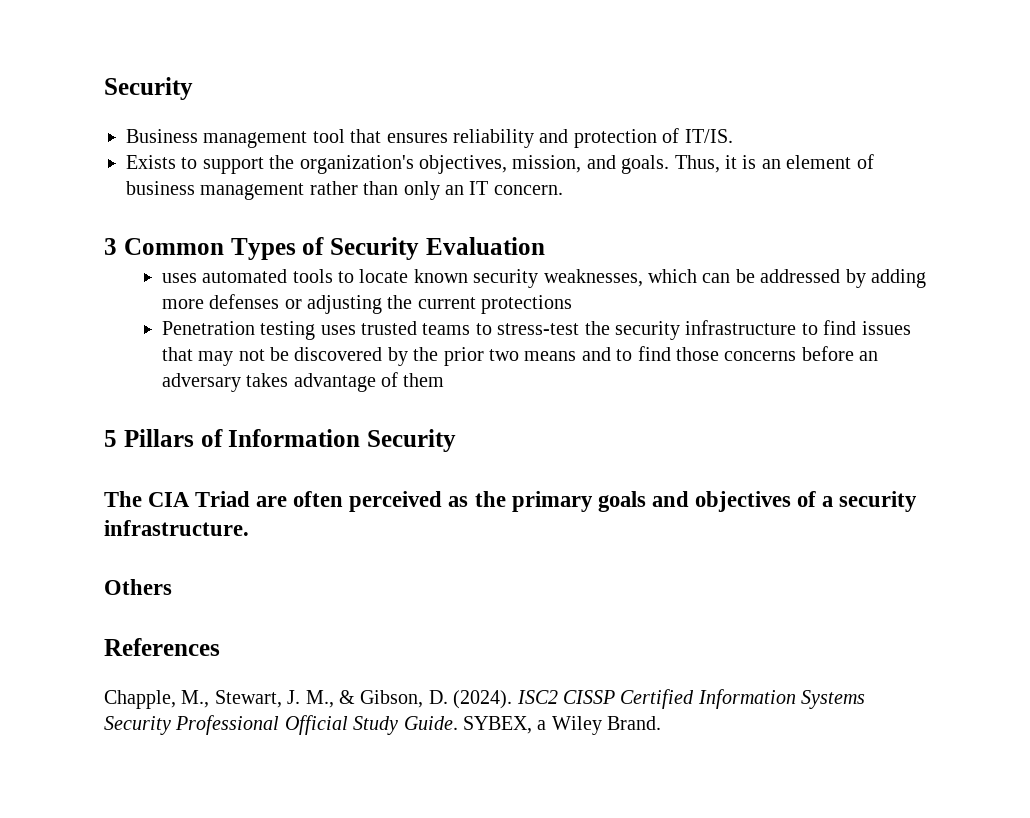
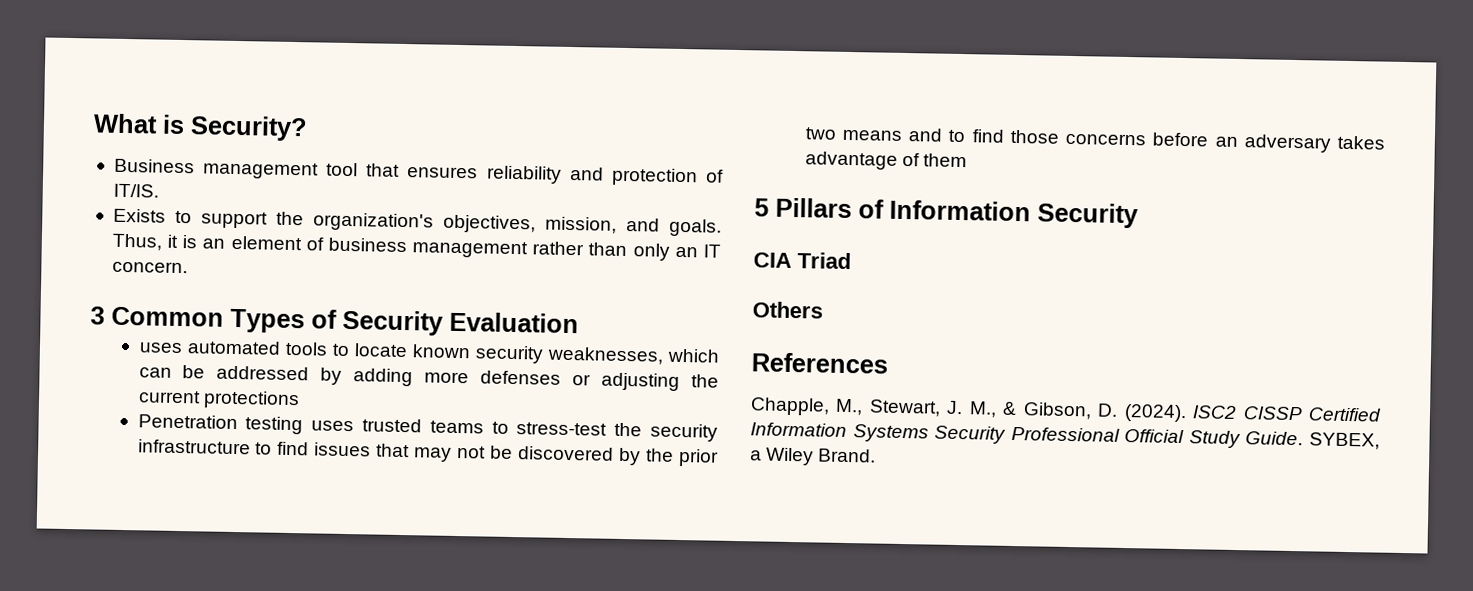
[104,77,193,100] Security -> [93,113,308,142] What is Security?
[104,491,142,507] The -> (1139, 215) none
[256,491,918,512] [104,520,249,536] are often perceived as the primary goals and objectives of a security infrastructure. -> (851, 261) none

